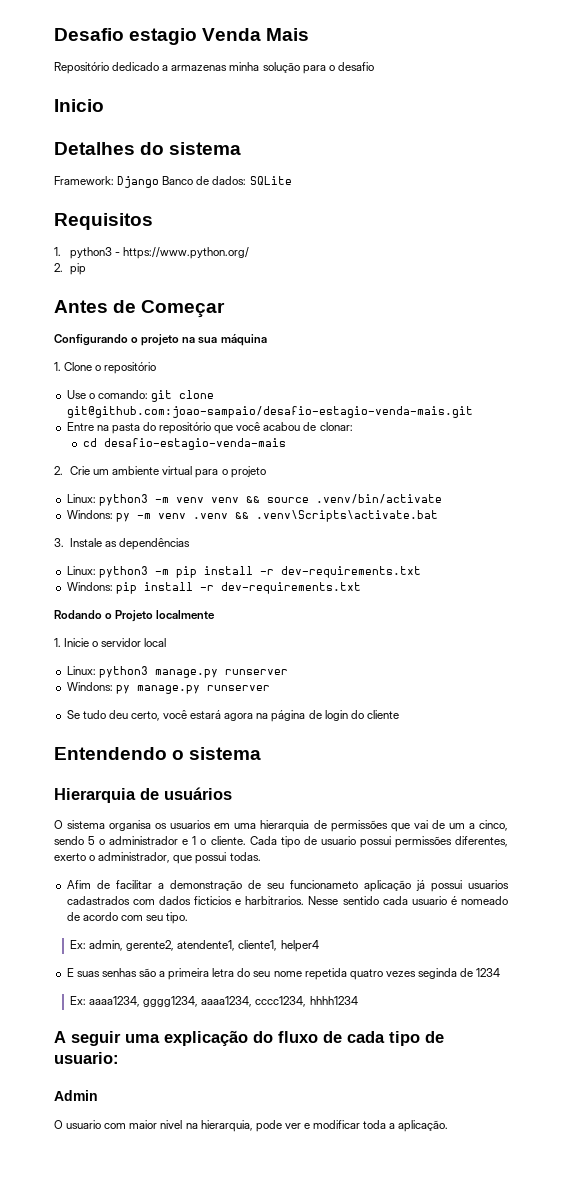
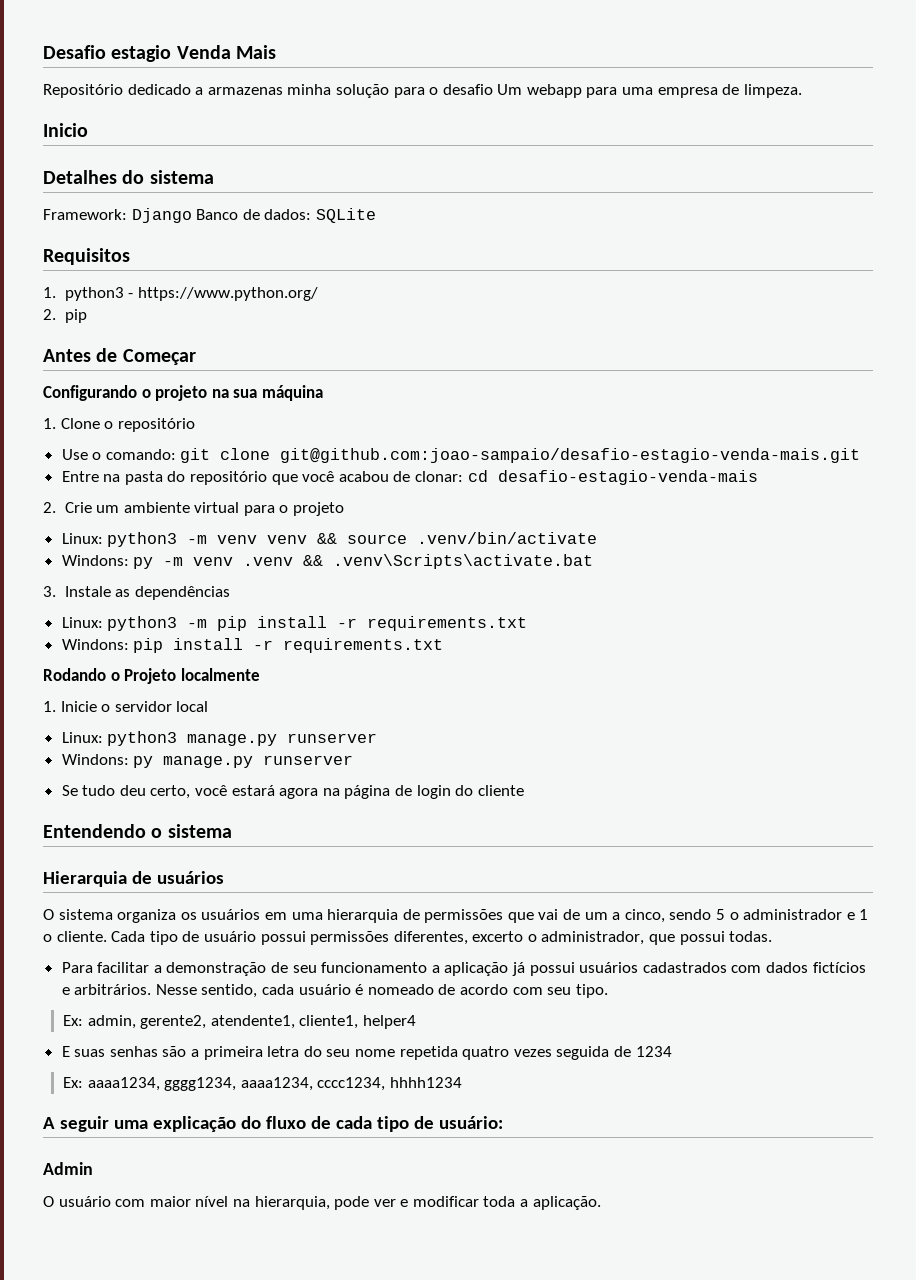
(374, 66) none -> [497,84,802,98] Um webapp para uma empresa de limpeza.
(353, 426) // -> (464, 476) none
[280,566,421,578] dev-requirements.txt -> [367,616,528,631] requirements.txt
[220,582,361,594] dev-requirements.txt -> [283,638,444,653] requirements.txt
[109,820,212,831] organisa os usuarios -> [117,909,261,923] organiza os usuários
[320,836,356,845] usuario -> [203,931,256,942] usuário
[54,853,86,861] exerto -> [472,931,524,942] excerto
[66,880,110,889] Afim de -> [61,962,93,973] Para
[289,880,358,889] funcionameto -> [321,962,440,973] funcionamento a
[467,880,509,889] usuarios -> [579,962,639,973] usuários
[194,896,447,905] ficticios e harbitrarios. Nesse sentido cada usuario -> [812,962,866,973] [61,984,351,998] fictícios e arbitrários. Nesse sentido, cada usuário
[418,968,458,979] seginda -> [556,1046,610,1060] seguida
[54,1052,119,1064] usuario: -> [438,1116,503,1129] usuário:
[66,1120,102,1129] usuario -> [58,1196,111,1207] usuário
[160,1120,183,1129] nivel -> [195,1196,229,1207] nível

